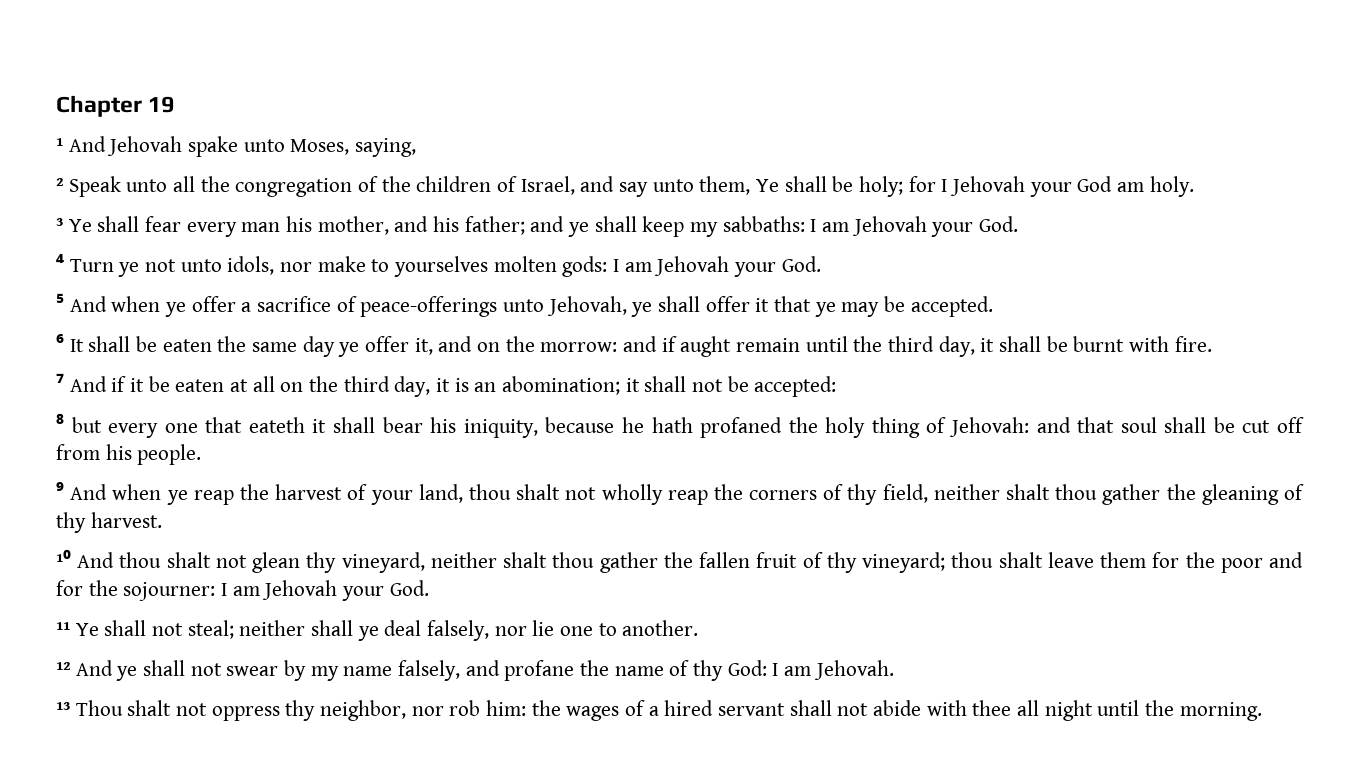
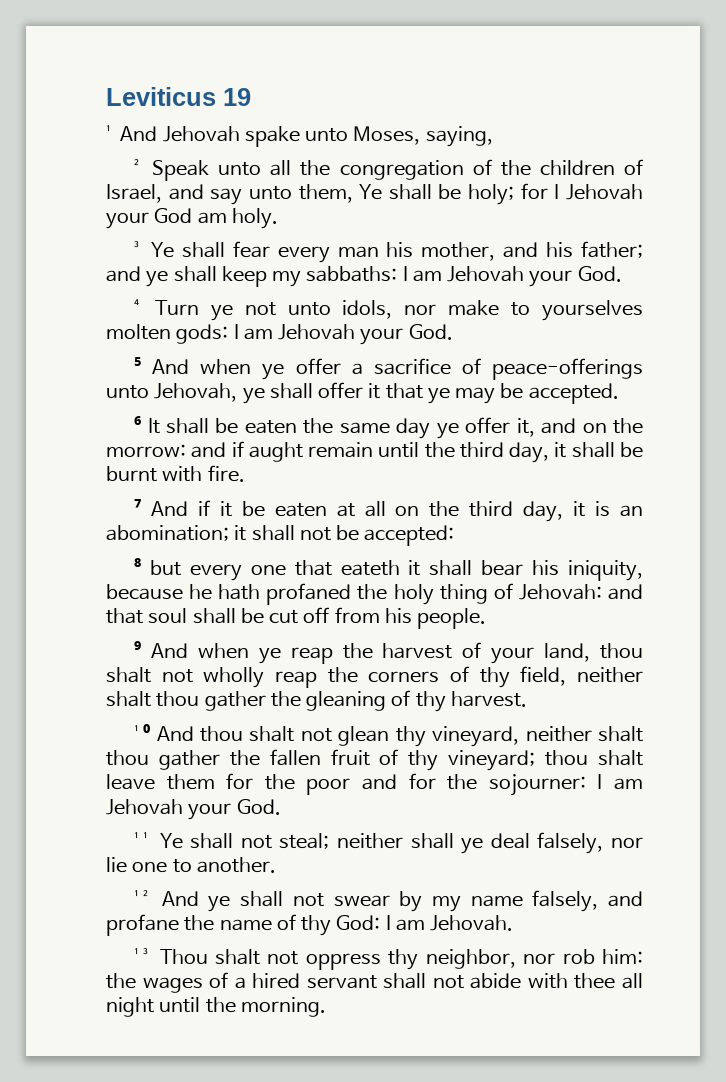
[56,95,142,117] Chapter -> [106,87,216,106] Leviticus

